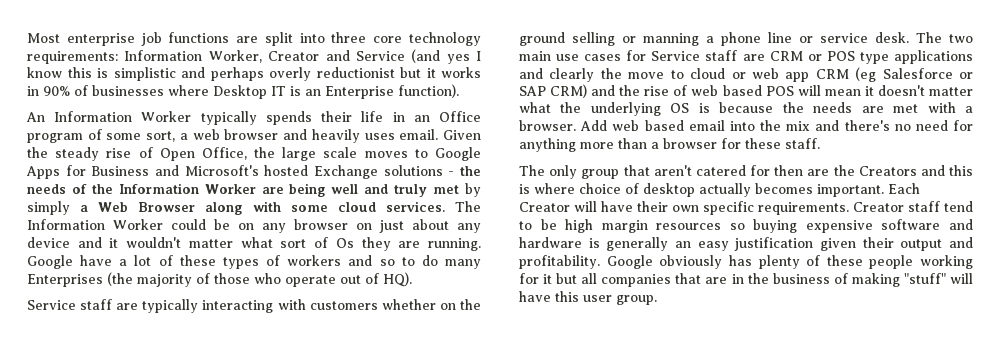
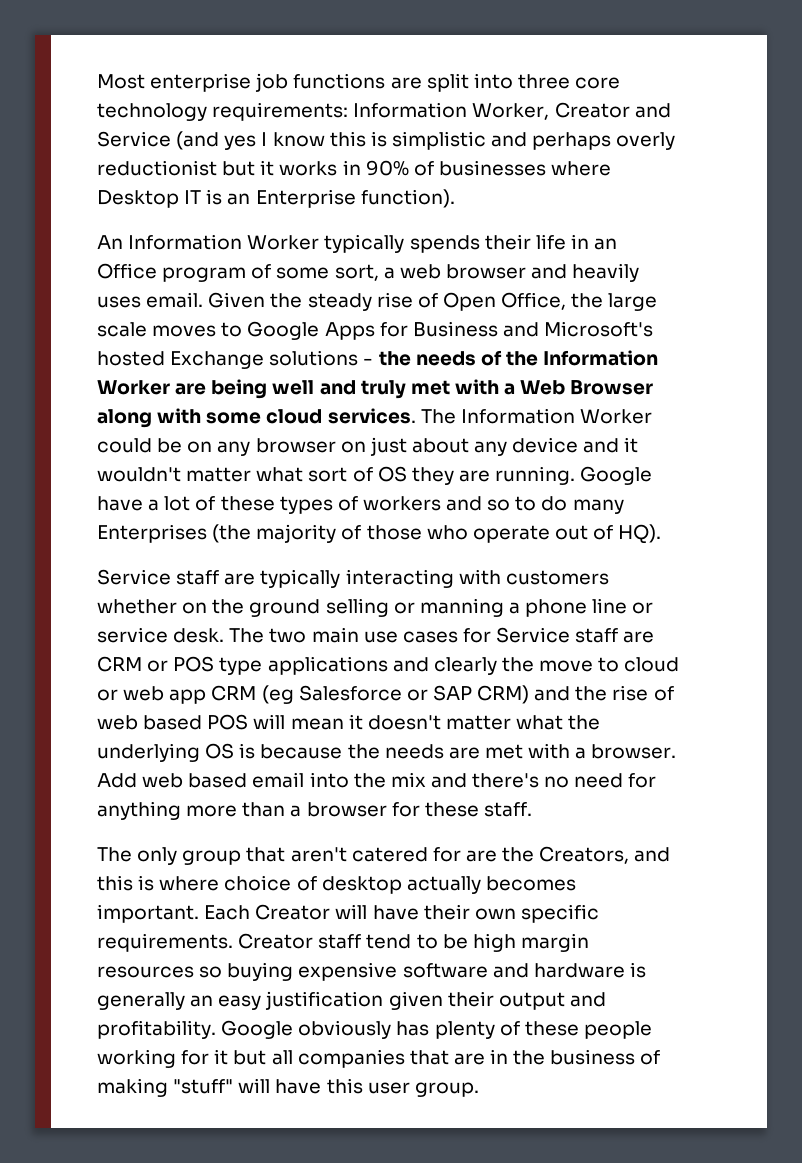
[465,183,482,197] [27,201,70,215] by simply -> [454,379,499,395] with
[335,238,354,248] Os -> [377,466,407,482] OS
[774,165,804,176] then -> (461, 854) none
[858,166,917,176] Creators -> [539,846,630,864] Creators,

